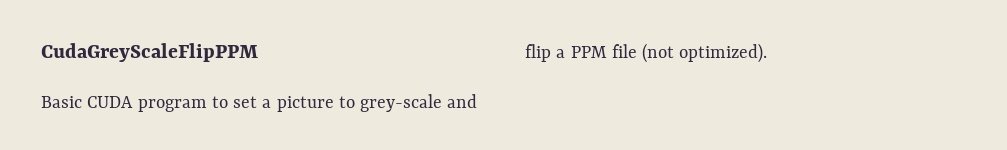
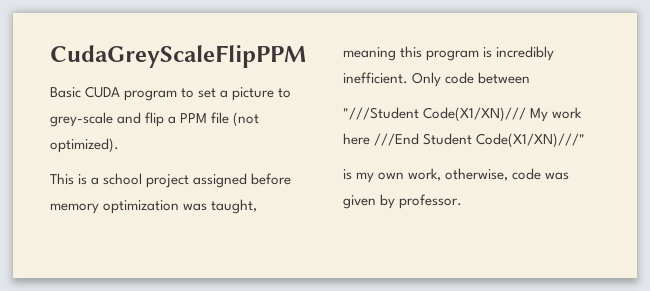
(768, 53) none -> [50,173,292,188] [50,199,258,214] [343,46,555,61] [343,72,531,87] [343,107,583,122] [343,133,586,148] [343,168,570,183] [343,194,463,209] // This is a school project assigned before memory optimization was taught, meaning this program is incredibly inefficient. Only code between // "///Student Code(X1/XN)/// My work here ///End Student Code(X1/XN)///" // is my own work, otherwise, code was given by professor.

